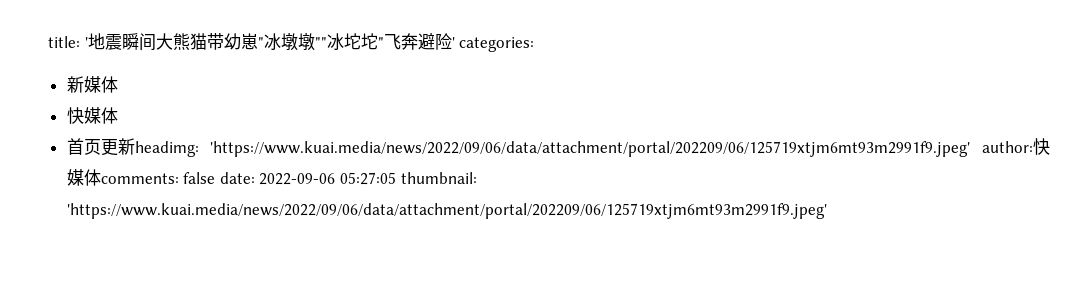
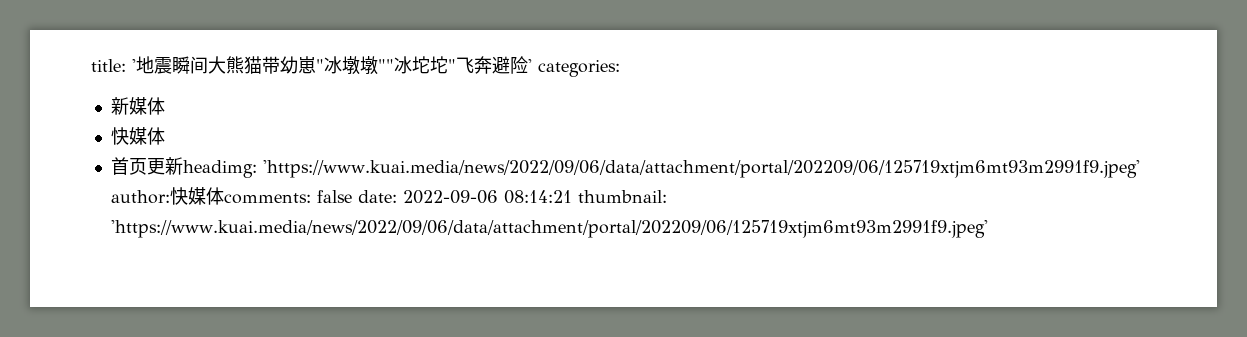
[340,172,397,185] 05:27:05 -> [503,190,572,204] 08:14:21

